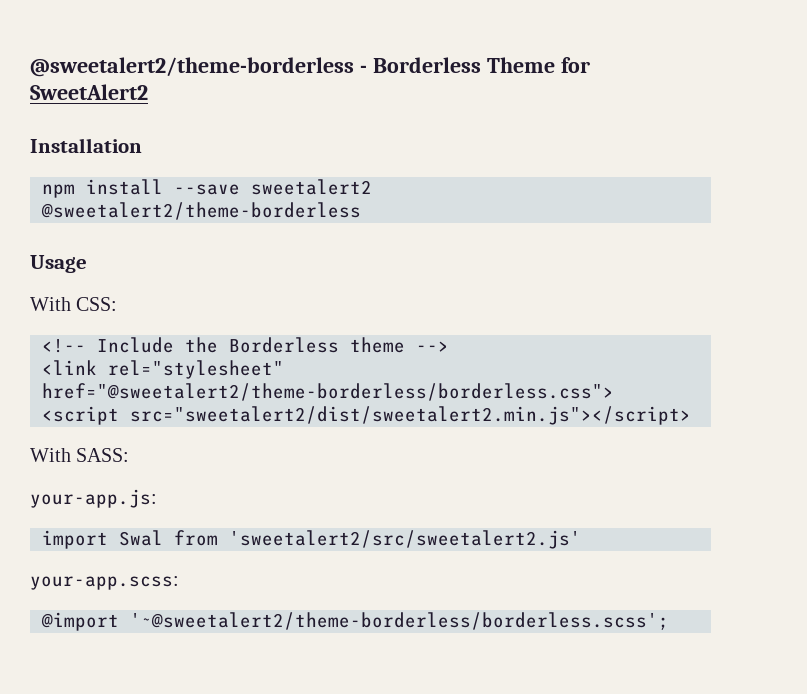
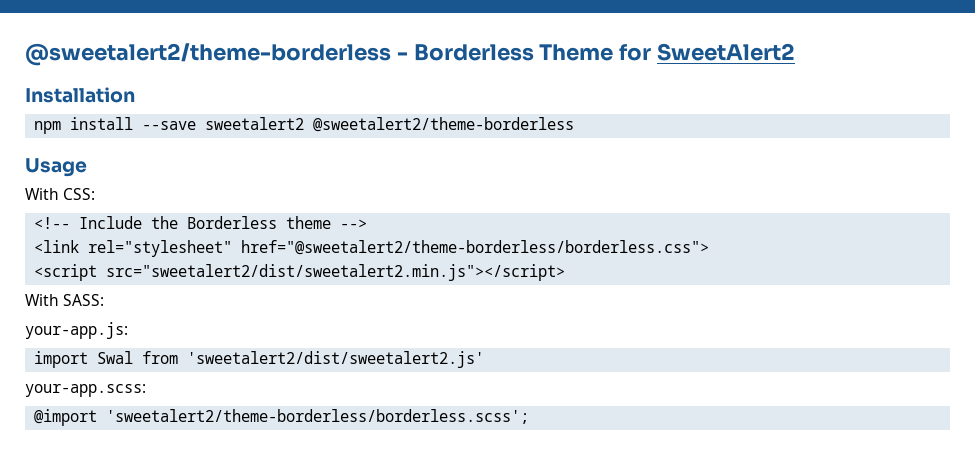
[229,530,581,549] 'sweetalert2/src/sweetalert2.js' -> [187,351,485,368] 'sweetalert2/dist/sweetalert2.js'
[130,612,669,630] '~@sweetalert2/theme-borderless/borderless.scss'; -> [106,409,530,424] 'sweetalert2/theme-borderless/borderless.scss';

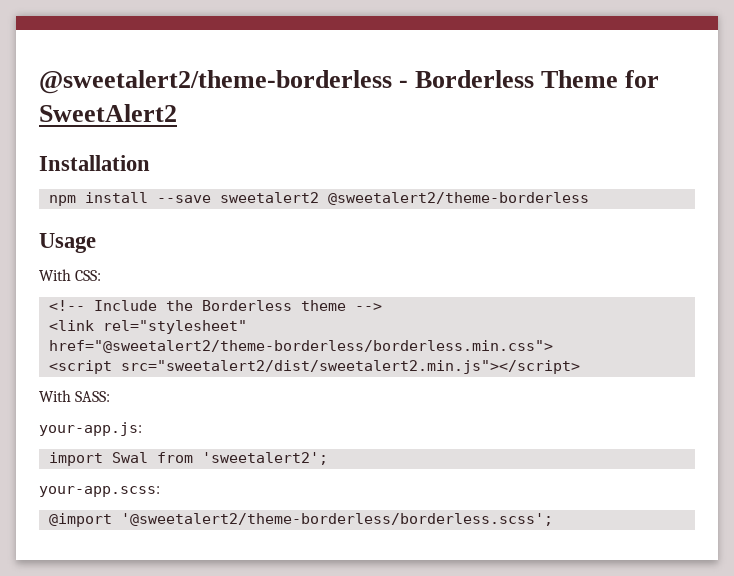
[241,240,710,255] href="@sweetalert2/theme-borderless/borderless.css"> -> [48,340,553,353] href="@sweetalert2/theme-borderless/borderless.min.css">
[187,351,485,368] 'sweetalert2/dist/sweetalert2.js' -> [201,452,328,465] 'sweetalert2';
[106,409,530,424] 'sweetalert2/theme-borderless/borderless.scss'; -> [120,513,553,526] '@sweetalert2/theme-borderless/borderless.scss';

